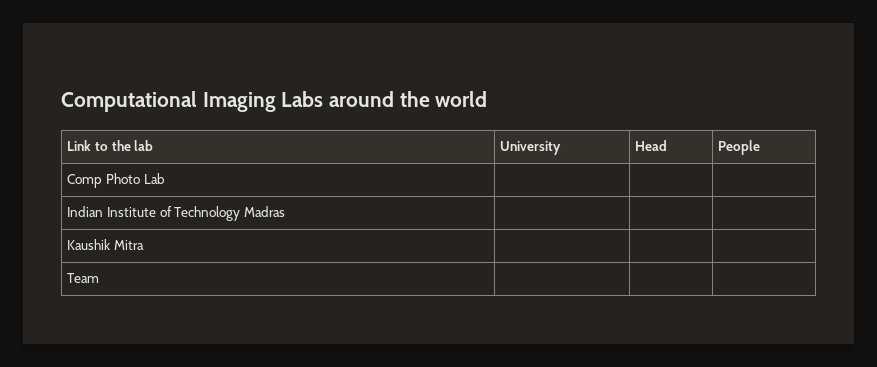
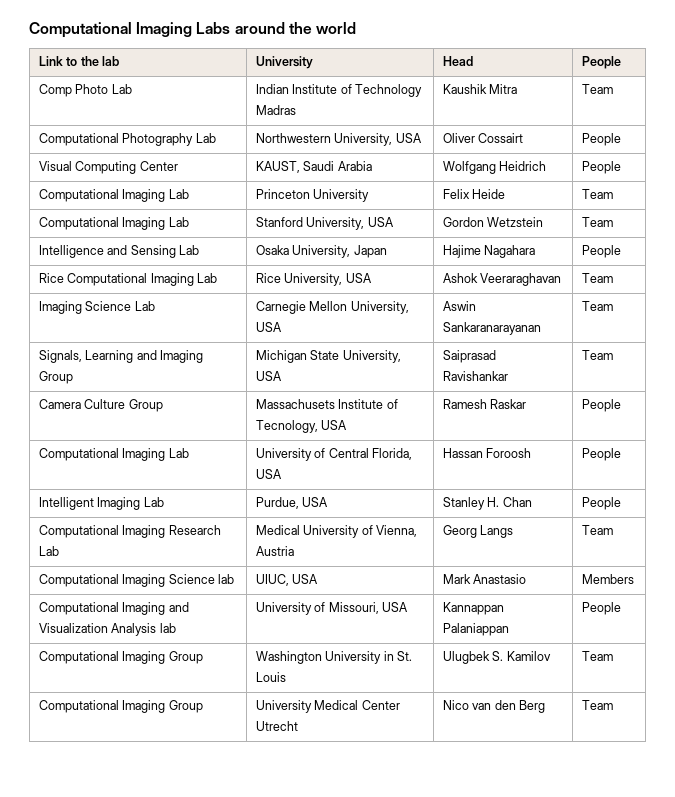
(165, 178) | | // -> (132, 89) none
(285, 211) | | // -> (296, 110) none
[67,273,100,283] | | // Team | | | -> [581,84,613,94] [38,133,216,146] [255,133,422,146] [442,133,524,143] [581,133,621,146] [38,161,178,174] [255,161,372,173] [442,161,547,174] [581,161,621,174] [38,189,189,202] [255,189,370,202] [442,189,506,199] [581,189,613,199] [38,217,189,230] [255,217,394,230] [442,217,544,227] [581,217,613,227] [38,245,199,258] [255,245,387,258] [442,245,536,258] [581,245,621,258] [38,273,217,286] [255,273,372,286] [442,273,562,286] [581,273,613,283] [38,301,155,314] [255,301,409,314] [255,322,282,332] [442,301,476,311] [442,322,541,335] [581,301,613,311] [38,350,203,363] [38,371,73,384] [255,350,401,363] [255,371,282,381] [442,350,496,363] [442,371,508,381] [581,350,613,360] [38,399,163,412] [255,399,398,409] [255,420,348,433] [442,399,527,409] [581,399,621,412] [38,448,189,461] [255,448,412,461] [255,469,282,479] [442,448,532,458] [581,448,621,461] [38,497,164,510] [255,497,329,509] [442,497,532,510] [581,497,621,510] [38,525,221,538] [38,546,59,556] [255,525,417,538] [255,546,294,556] [442,525,514,538] [581,525,613,535] [38,574,234,587] [255,574,319,586] [442,574,527,584] [581,574,634,584] [38,602,189,615] [38,623,176,636] [255,602,408,615] [442,602,504,615] [442,623,509,636] [581,602,621,615] [38,651,203,664] [255,651,412,664] [255,672,286,682] [442,651,551,664] [581,651,613,661] [38,700,203,713] [255,700,400,713] [255,721,298,731] [442,700,545,713] [581,700,613,710] Team // Computational Photography Lab | Northwestern University, USA | Oliver Cossairt | People // Visual Computing Center | KAUST, Saudi Arabia | Wolfgang Heidrich | People // Computational Imaging Lab | Princeton University | Felix Heide | Team // Computational Imaging Lab | Stanford University, USA | Gordon Wetzstein | Team // Intelligence and Sensing Lab | Osaka University, Japan | Hajime Nagahara | People // Rice Computational Imaging Lab | Rice University, USA | Ashok Veeraraghavan | Team // Imaging Science Lab | Carnegie Mellon University, USA | Aswin Sankaranarayanan | Team // Signals, Learning and Imaging Group | Michigan State University, USA | Saiprasad Ravishankar | Team // Camera Culture Group | Massachusets Institute of Tecnology, USA | Ramesh Raskar | People // Computational Imaging Lab | University of Central Florida, USA | Hassan Foroosh | People // Intelligent Imaging Lab | Purdue, USA | Stanley H. Chan | People // Computational Imaging Research Lab | Medical University of Vienna, Austria | Georg Langs | Team // Computational Imaging Science lab | UIUC, USA | Mark Anastasio | Members // Computational Imaging and Visualization Analysis lab | University of Missouri, USA | Kannappan Palaniappan | People // Computational Imaging Group | Washington University in St. Louis | Ulugbek S. Kamilov | Team // Computational Imaging Group | University Medical Center Utrecht | Nico van den Berg | Team

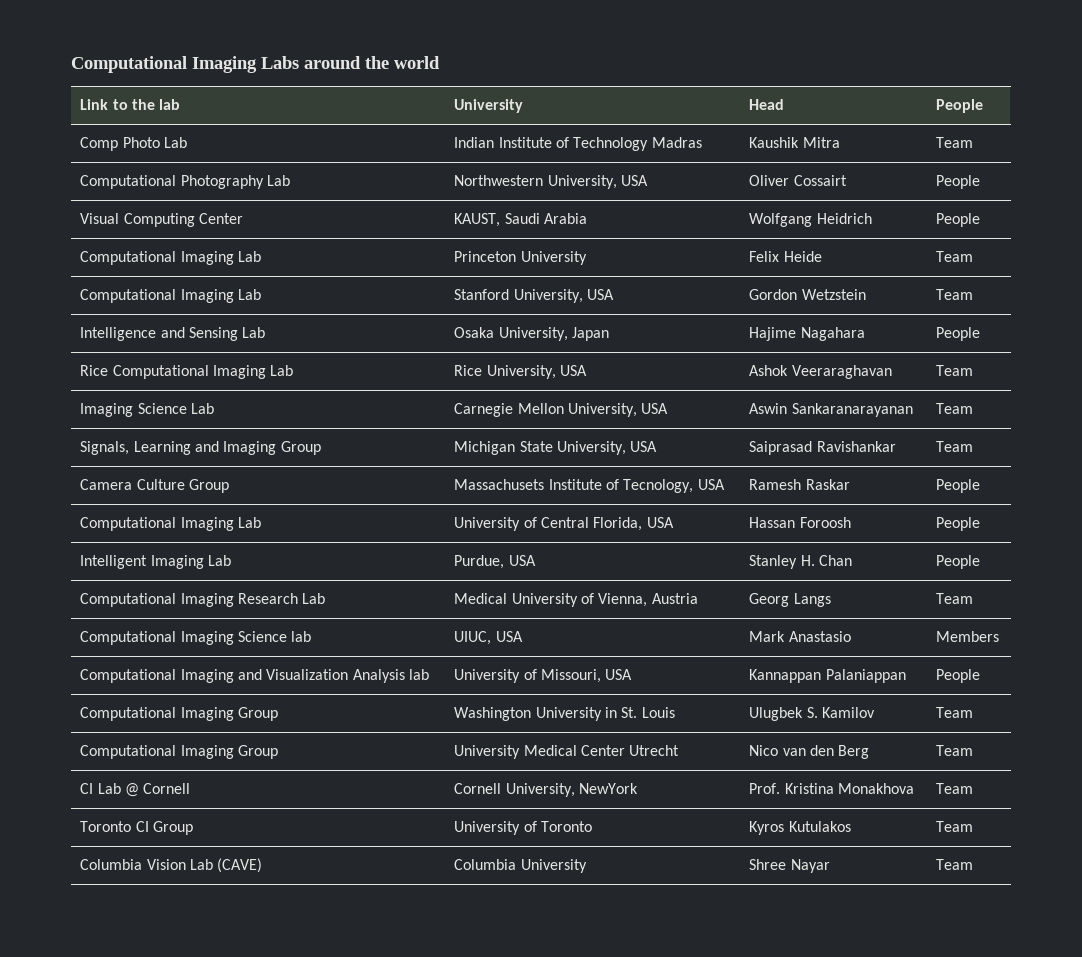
(613, 705) none -> [80,783,191,797] [454,783,639,797] [749,783,915,794] [936,783,974,794] [80,821,194,835] [454,821,593,835] [749,821,851,835] [936,821,974,832] [80,858,263,873] [454,859,587,873] [749,859,830,873] [936,859,974,870] // CI Lab @ Cornell | Cornell University, NewYork | Prof. Kristina Monakhova | Team // Toronto CI Group | University of Toronto | Kyros Kutulakos | Team // Columbia Vision Lab (CAVE) | Columbia University | Shree Nayar | Team

